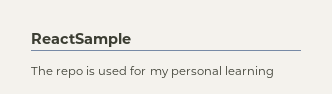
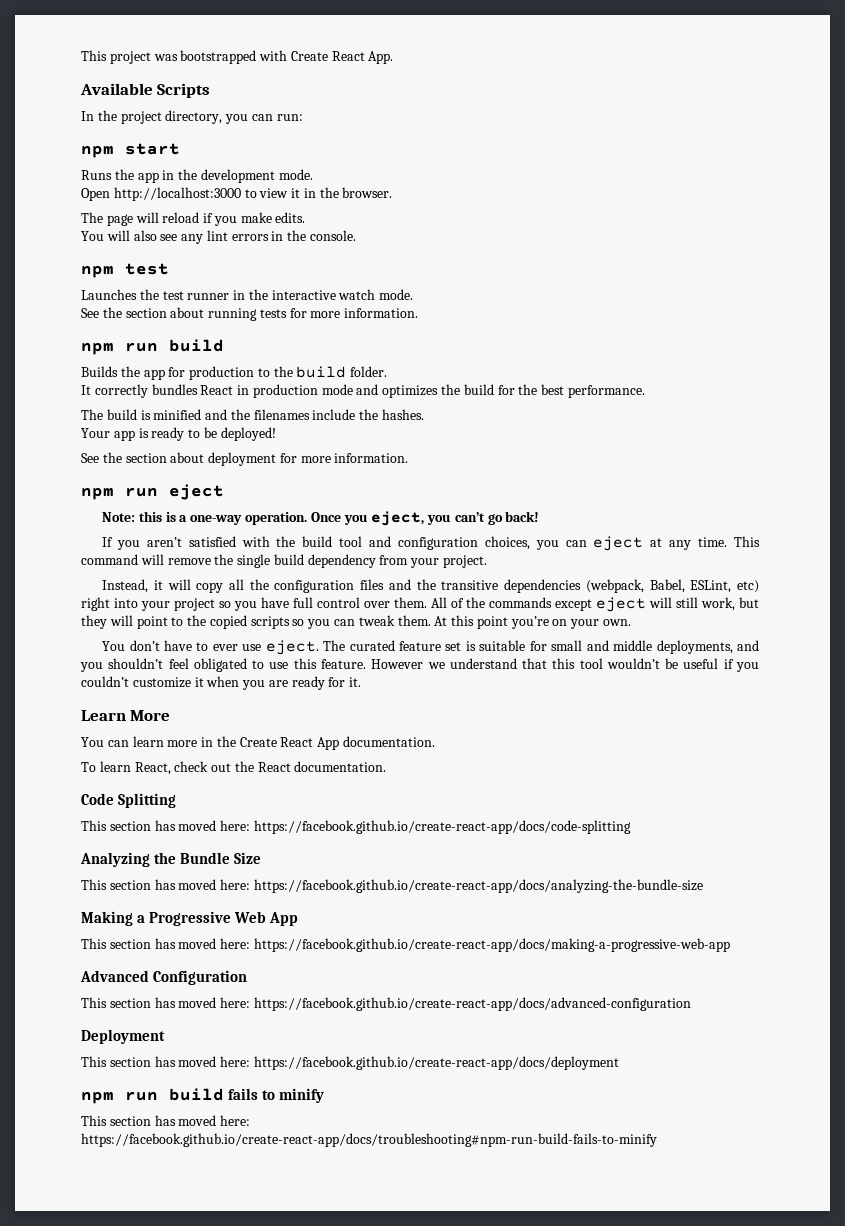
[31,33,131,47] [31,66,274,78] ReactSample // The repo is used for my personal learning -> [81,50,394,64] [80,83,211,98] [81,110,303,124] [81,143,180,158] [81,169,313,183] [81,187,393,201] [81,212,306,226] [81,230,357,244] [81,263,169,278] [81,289,414,300] [81,307,419,321] [81,339,224,355] [81,366,388,380] [81,384,645,398] [81,409,425,420] [81,427,276,441] [81,452,409,466] [81,484,224,500] [102,511,540,526] [102,536,760,551] [81,554,488,568] [102,579,759,593] [81,597,759,612] [81,615,632,629] [102,640,760,655] [80,658,760,672] [81,676,362,690] [81,710,171,721] [81,736,436,750] [81,761,387,775] [81,793,177,808] [81,820,631,834] [80,852,262,867] [81,879,703,893] [81,911,299,926] [81,938,730,952] [80,970,248,985] [81,997,691,1011] [81,1029,165,1044] [81,1056,619,1070] [81,1088,325,1104] [81,1115,251,1126] [81,1133,657,1147] This project was bootstrapped with Create React App. // Available Scripts // In the project directory, you can run: // npm start // Runs the app in the development mode. // Open http://localhost:3000 to view it in the browser. // The page will reload if you make edits. // You will also see any lint errors in the console. // npm test // Launches the test runner in the interactive watch mode. // See the section about running tests for more information. // npm run build // Builds the app for production to the build folder. // It correctly bundles React in production mode and optimizes the build for the best performance. // The build is minified and the filenames include the hashes. // Your app is ready to be deployed! // See the section about deployment for more information. // npm run eject // Note: this is a one-way operation. Once you eject, you can’t go back! // If you aren’t satisfied with the build tool and configuration choices, you can eject at any time. This command will remove the single build dependency from your project. // Instead, it will copy all the configuration files and the transitive dependencies (webpack, Babel, ESLint, etc) right into your project so you have full control over them. All of the commands except eject will still work, but they will point to the copied scripts so you can tweak them. At this point you’re on your own. // You don’t have to ever use eject. The curated feature set is suitable for small and middle deployments, and you shouldn’t feel obligated to use this feature. However we understand that this tool wouldn’t be useful if you couldn’t customize it when you are ready for it. // Learn More // You can learn more in the Create React App documentation. // To learn React, check out the React documentation. // Code Splitting // This section has moved here: https://facebook.github.io/create-react-app/docs/code-splitting // Analyzing the Bundle Size // This section has moved here: https://facebook.github.io/create-react-app/docs/analyzing-the-bundle-size // Making a Progressive Web App // This section has moved here: https://facebook.github.io/create-react-app/docs/making-a-progressive-web-app // Advanced Configuration // This section has moved here: https://facebook.github.io/create-react-app/docs/advanced-configuration // Deployment // This section has moved here: https://facebook.github.io/create-react-app/docs/deployment // npm run build fails to minify // This section has moved here: https://facebook.github.io/create-react-app/docs/troubleshooting#npm-run-build-fails-to-minify

